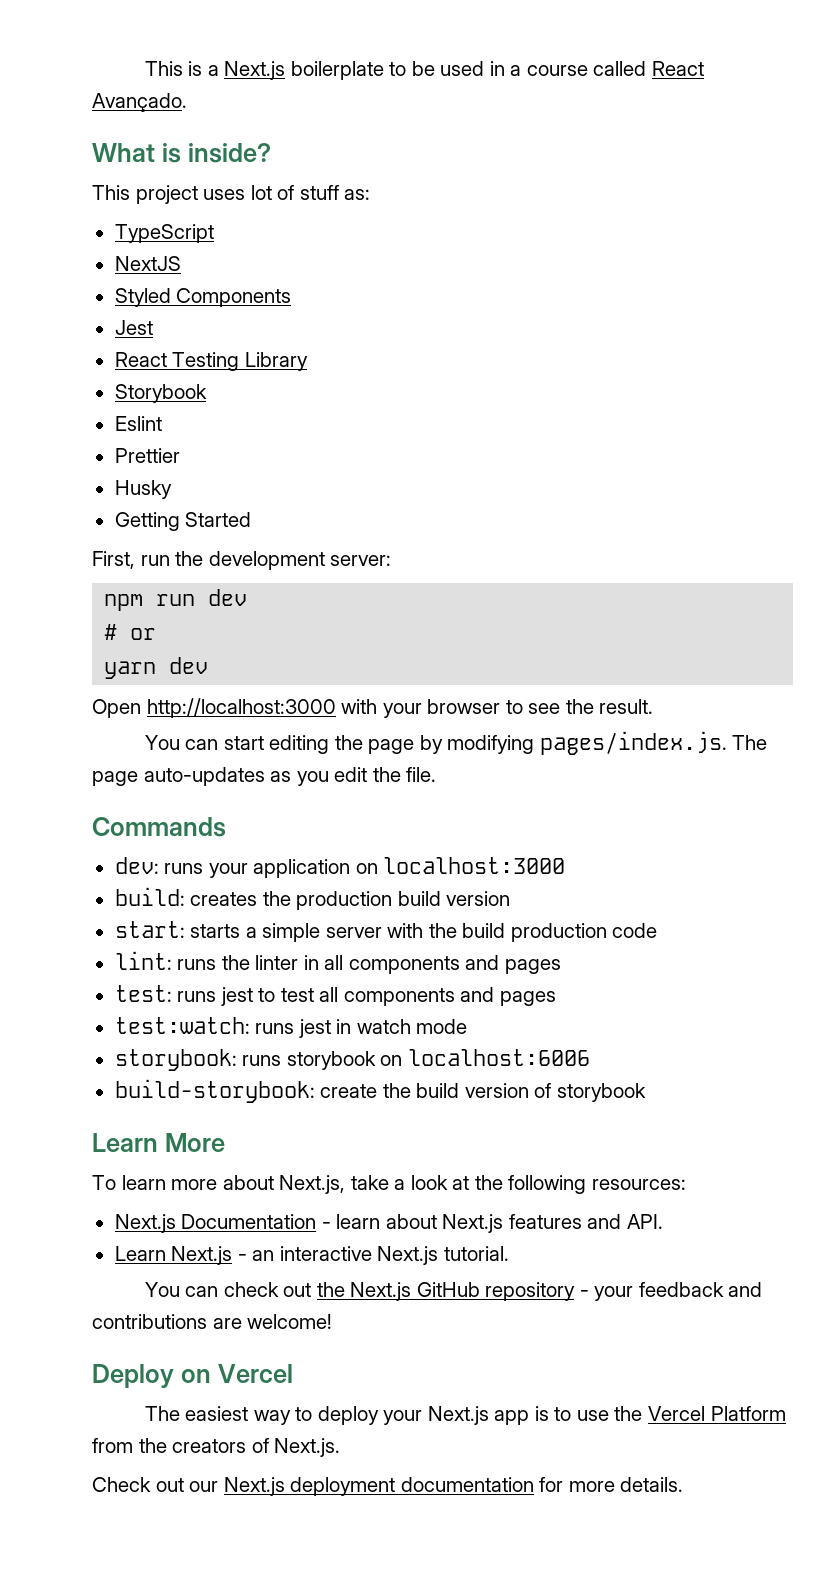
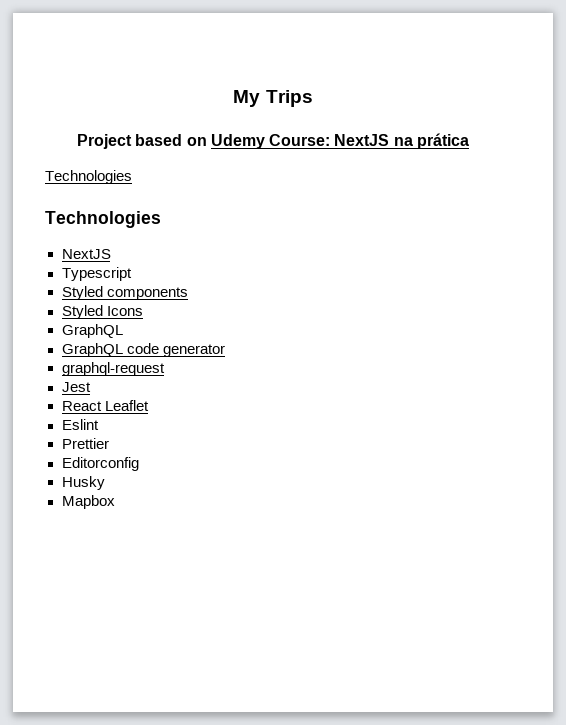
[144,61,705,80] [92,93,187,112] [92,143,271,163] [92,185,371,204] [114,224,214,243] [114,256,181,271] [114,288,292,307] This is a Next.js boilerplate to be used in a course called React Avançado. // What is inside? // This project uses lot of stuff as: // TypeScript // NextJS // Styled Components -> [233,90,313,107] [76,133,470,149] [45,170,132,184] [45,211,161,228] [61,249,111,259] [61,267,132,281] [61,286,188,300] [61,305,143,319] [61,324,123,338] [61,343,225,357] [61,362,165,376] My Trips // Project based on Udemy Course: NextJS na prática // Technologies // Technologies // NextJS // Typescript // Styled components // Styled Icons // GraphQL // GraphQL code generator // graphql-request
[172,352,308,371] [114,384,207,403] Testing Library // Storybook -> [104,400,149,411] Leaflet
(180, 455) none -> [61,457,139,471] // Editorconfig
[114,512,252,531] [92,551,392,570] [104,589,248,611] [104,624,157,640] [104,657,209,679] [92,698,654,718] [144,731,768,755] [92,767,437,786] [92,817,226,837] [114,857,566,878] [114,887,511,910] [114,921,658,942] [114,951,561,974] [114,985,556,1006] [114,1017,468,1038] [114,1049,590,1071] [114,1079,646,1103] [92,1133,225,1152] [92,1175,686,1194] [114,1214,663,1233] [114,1246,509,1265] [144,1282,763,1301] [92,1314,333,1329] [92,1364,293,1388] [144,1406,786,1425] [92,1438,341,1457] [92,1477,684,1496] Getting Started // First, run the development server: // npm run dev // # or // yarn dev // Open http://localhost:3000 with your browser to see the result. // You can start editing the page by modifying pages/index.js. The page auto-updates as you edit the file. // Commands // dev: runs your application on localhost:3000 // build: creates the production build version // start: starts a simple server with the build production code // lint: runs the linter in all components and pages // test: runs jest to test all components and pages // test:watch: runs jest in watch mode // storybook: runs storybook on localhost:6006 // build-storybook: create the build version of storybook // Learn More // To learn more about Next.js, take a look at the following resources: // Next.js Documentation - learn about Next.js features and API. // Learn Next.js - an interactive Next.js tutorial. // You can check out the Next.js GitHub repository - your feedback and contributions are welcome! // Deploy on Vercel // The easiest way to deploy your Next.js app is to use the Vercel Platform from the creators of Next.js. // Check out our Next.js deployment documentation for more details. -> [61,495,115,509] Mapbox

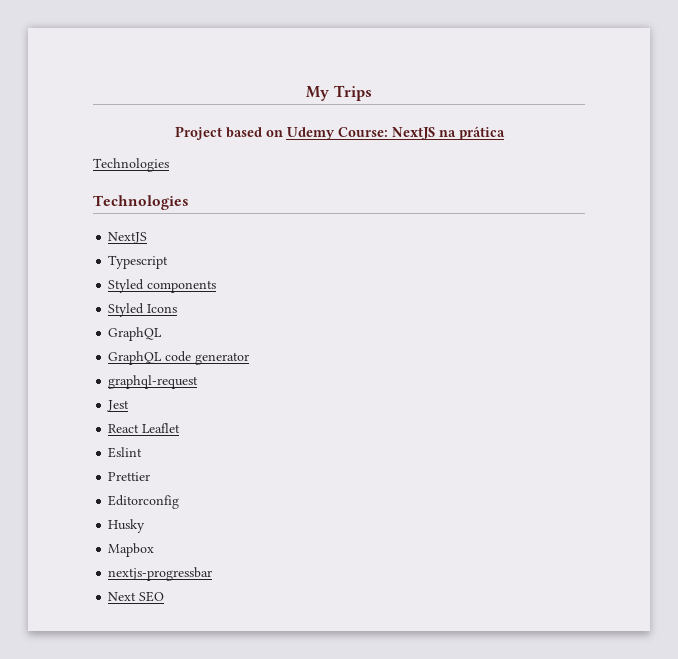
(115, 502) none -> [108,567,213,581] [108,591,165,602] // nextjs-progressbar // Next SEO

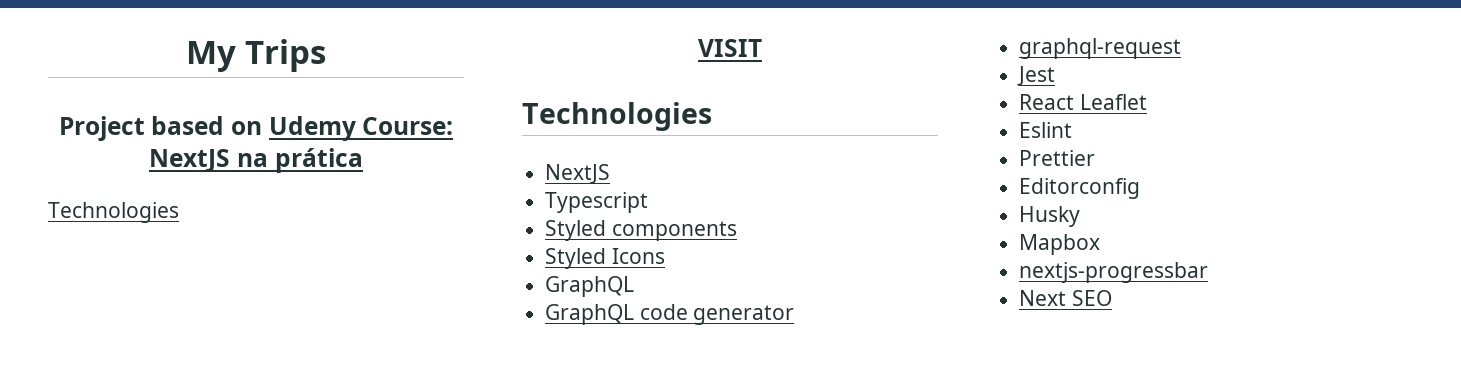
(169, 165) none -> [698,39,762,57] // VISIT

